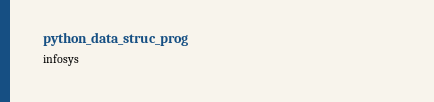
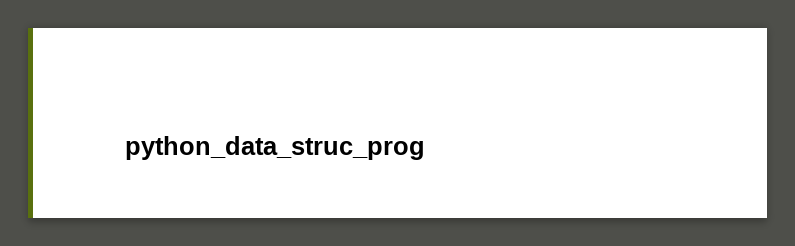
[43,54,79,66] // infosys -> (425, 148) none

